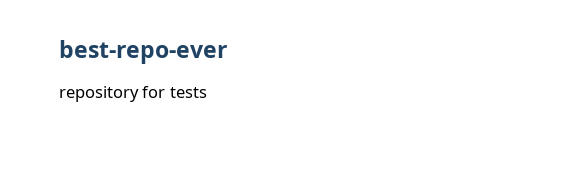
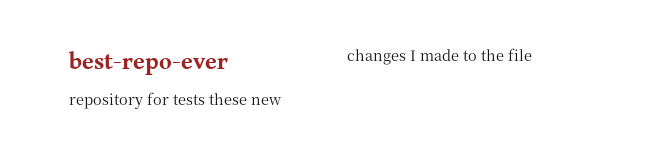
(207, 92) none -> [209,93,282,105] [347,48,532,65] these new changes I made to the file

